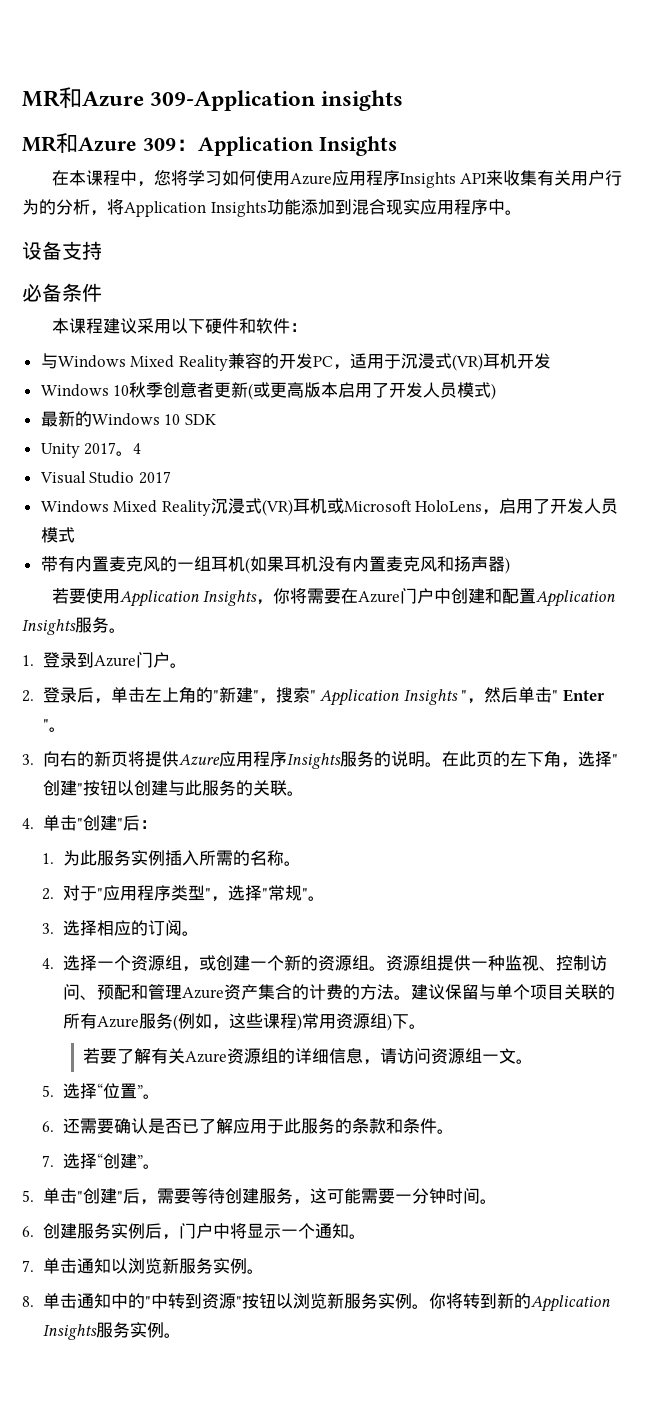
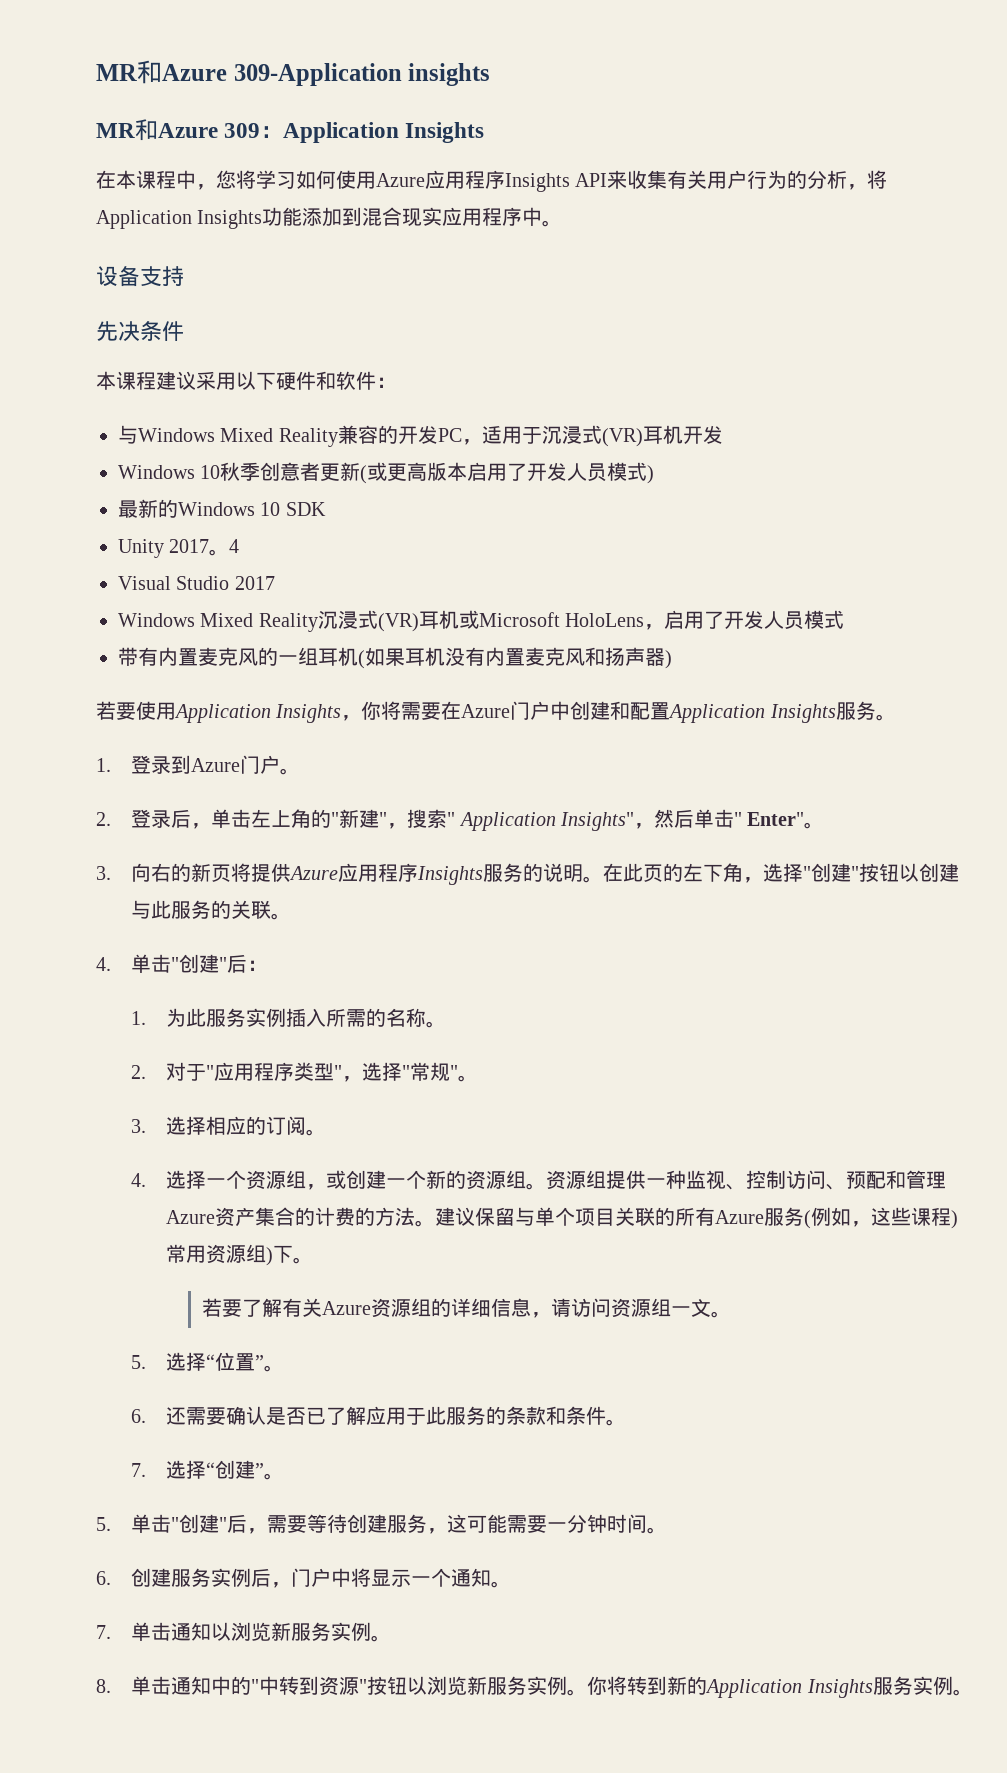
[22,283,62,302] 必备 -> [96,321,140,341] 先决
[403,689,468,705] Insights " -> [560,812,635,831] Insights"
[562,689,605,702] [42,719,49,730] Enter " -> [747,812,805,826] Enter"

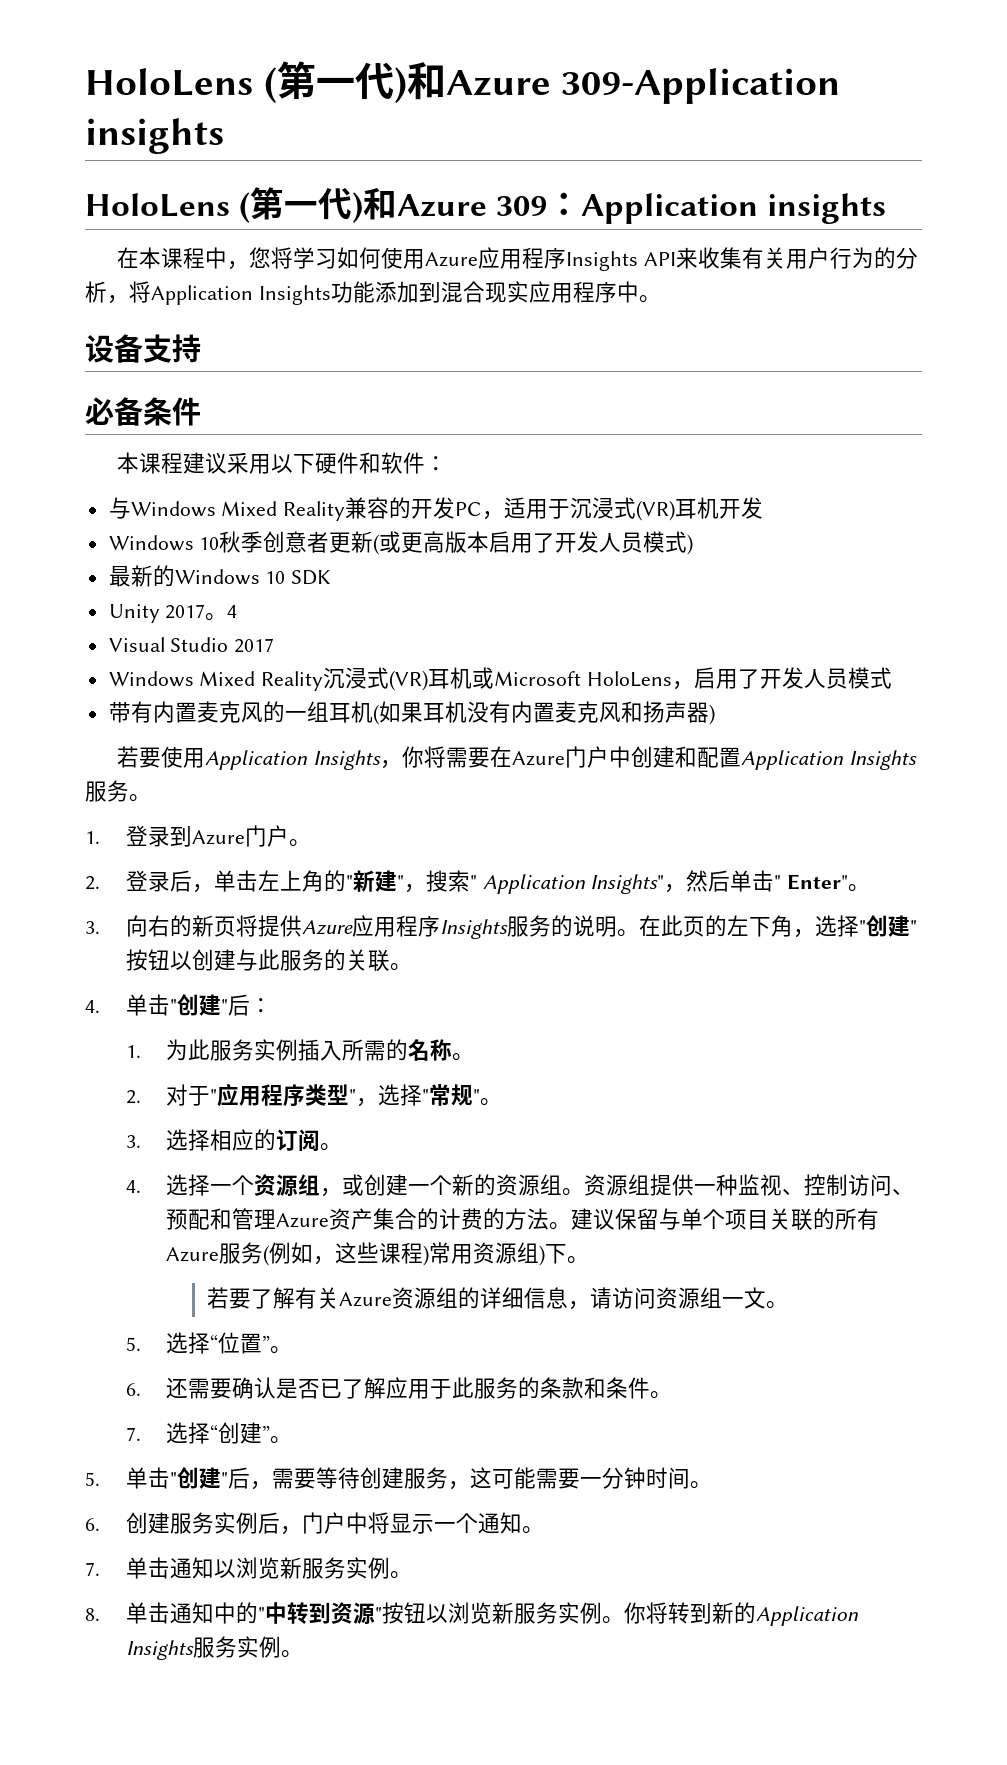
[96,64,137,81] MR -> [85,61,407,103] HoloLens (第一代)
[96,123,135,138] MR -> [85,187,364,223] HoloLens (第一代)
[405,122,485,143] Insights -> [767,193,887,224] insights
[96,321,140,341] 先决 -> [85,397,143,426] 必备

